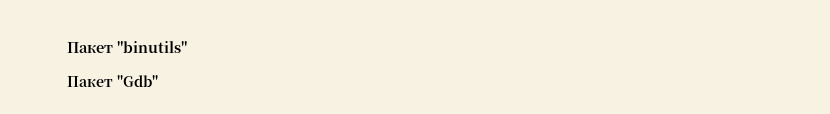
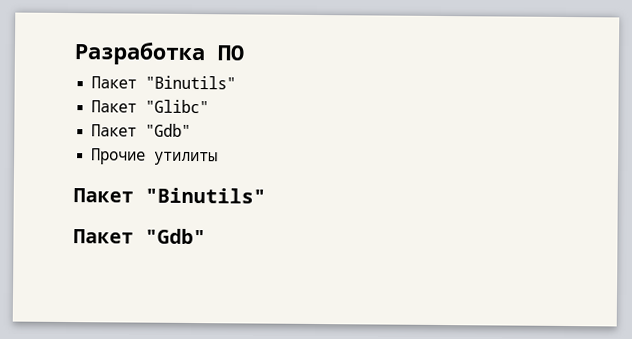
[67,41,187,53] Пакет "binutils" -> [74,41,244,66] [91,75,237,90] [91,99,210,114] [91,123,192,137] [91,148,219,166] [73,187,266,204] Разработка ПО // Пакет "Binutils" // Пакет "Glibc" // Пакет "Gdb" // Прочие утилиты // Пакет "Binutils"

